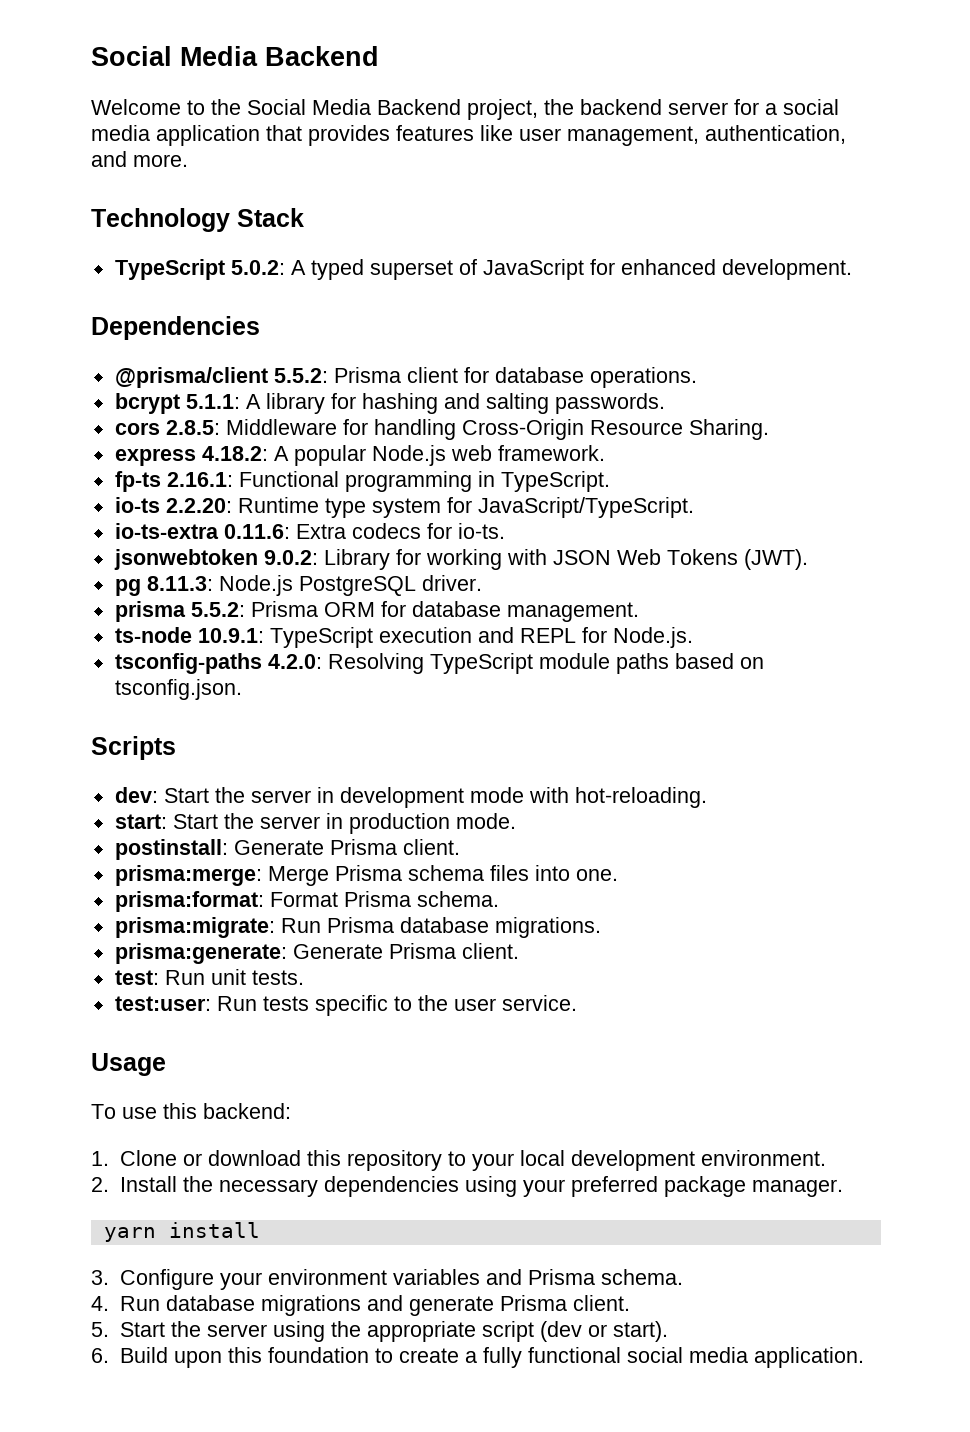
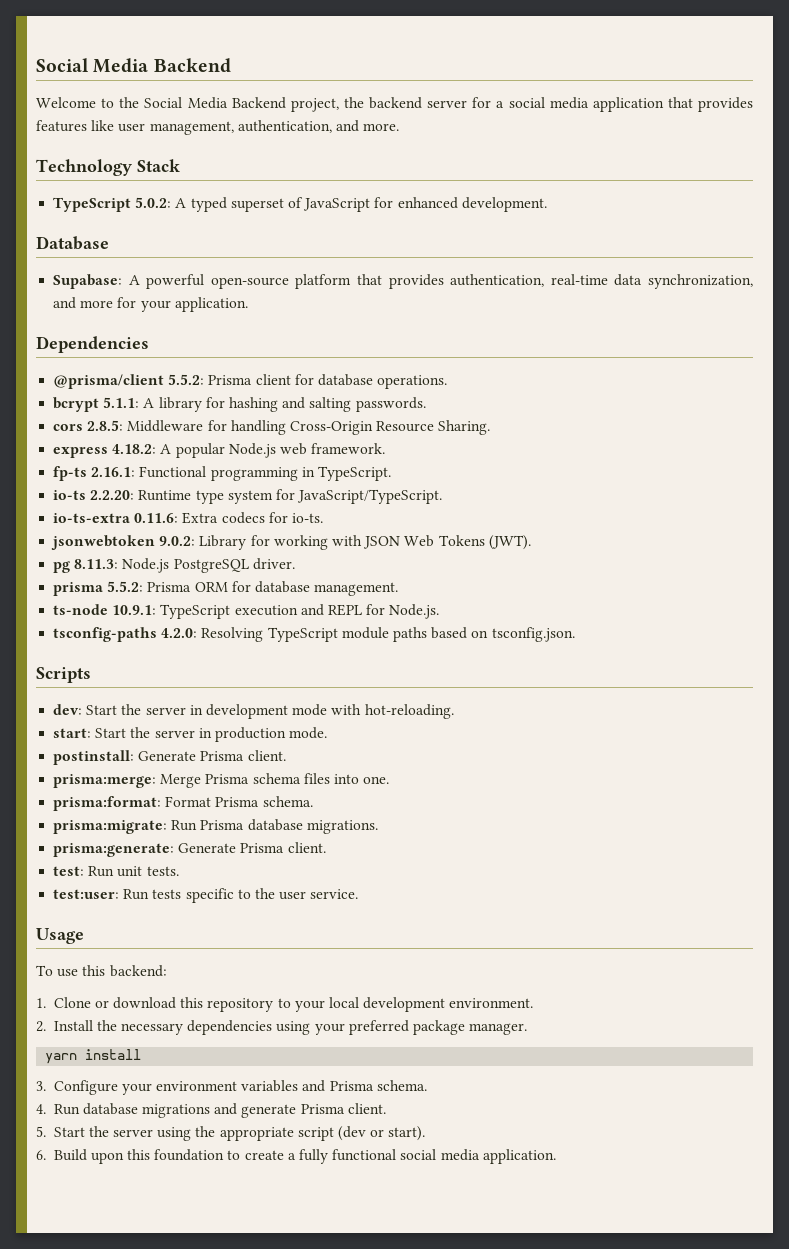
(852, 269) none -> [36,236,109,250] [53,274,754,289] [53,297,248,312] // Database // Supabase: A powerful open-source platform that provides authentication, real-time data synchronization, and more for your application.

